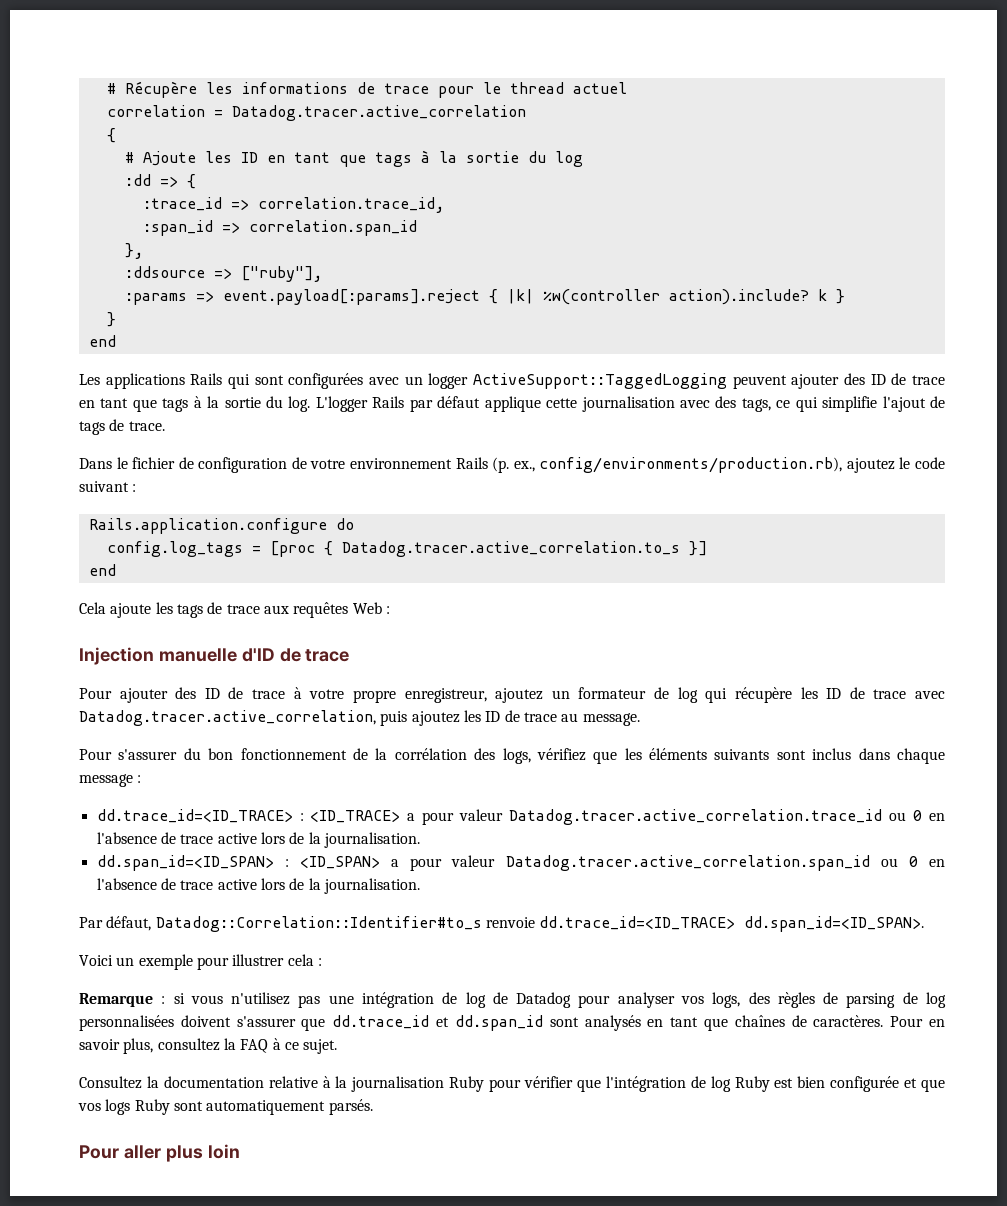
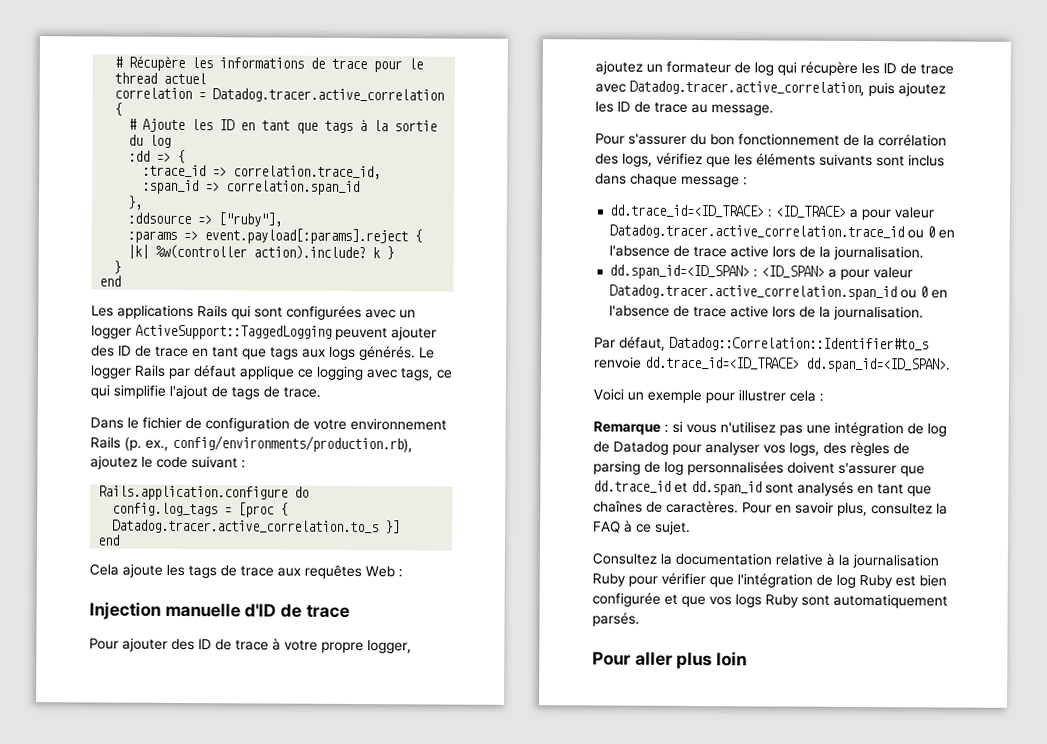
[193,396,737,412] à la sortie du log. L'logger Rails par défaut applique cette journalisation avec des -> [302,346,435,361] [90,364,398,381] aux logs générés. Le logger Rails par défaut applique ce logging avec
[404,688,487,703] enregistreur, -> [367,640,412,654] logger,

